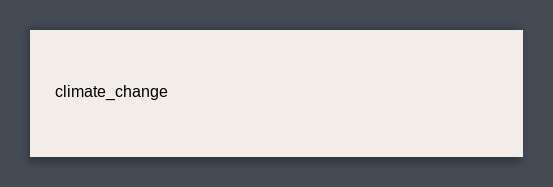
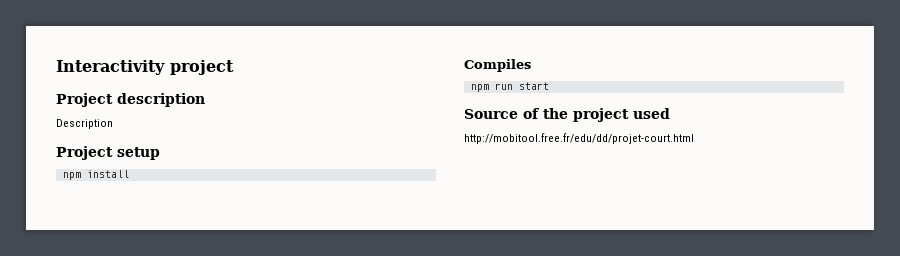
[55,85,168,101] climate_change -> [56,60,234,75] [56,93,205,107] [56,119,113,129] [56,146,160,160] [62,170,129,180] [464,59,531,72] [470,82,549,92] [464,108,670,122] [464,133,694,144] Interactivity project // Project description // Description // Project setup // npm install // Compiles // npm run start // Source of the project used // http://mobitool.free.fr/edu/dd/projet-court.html

